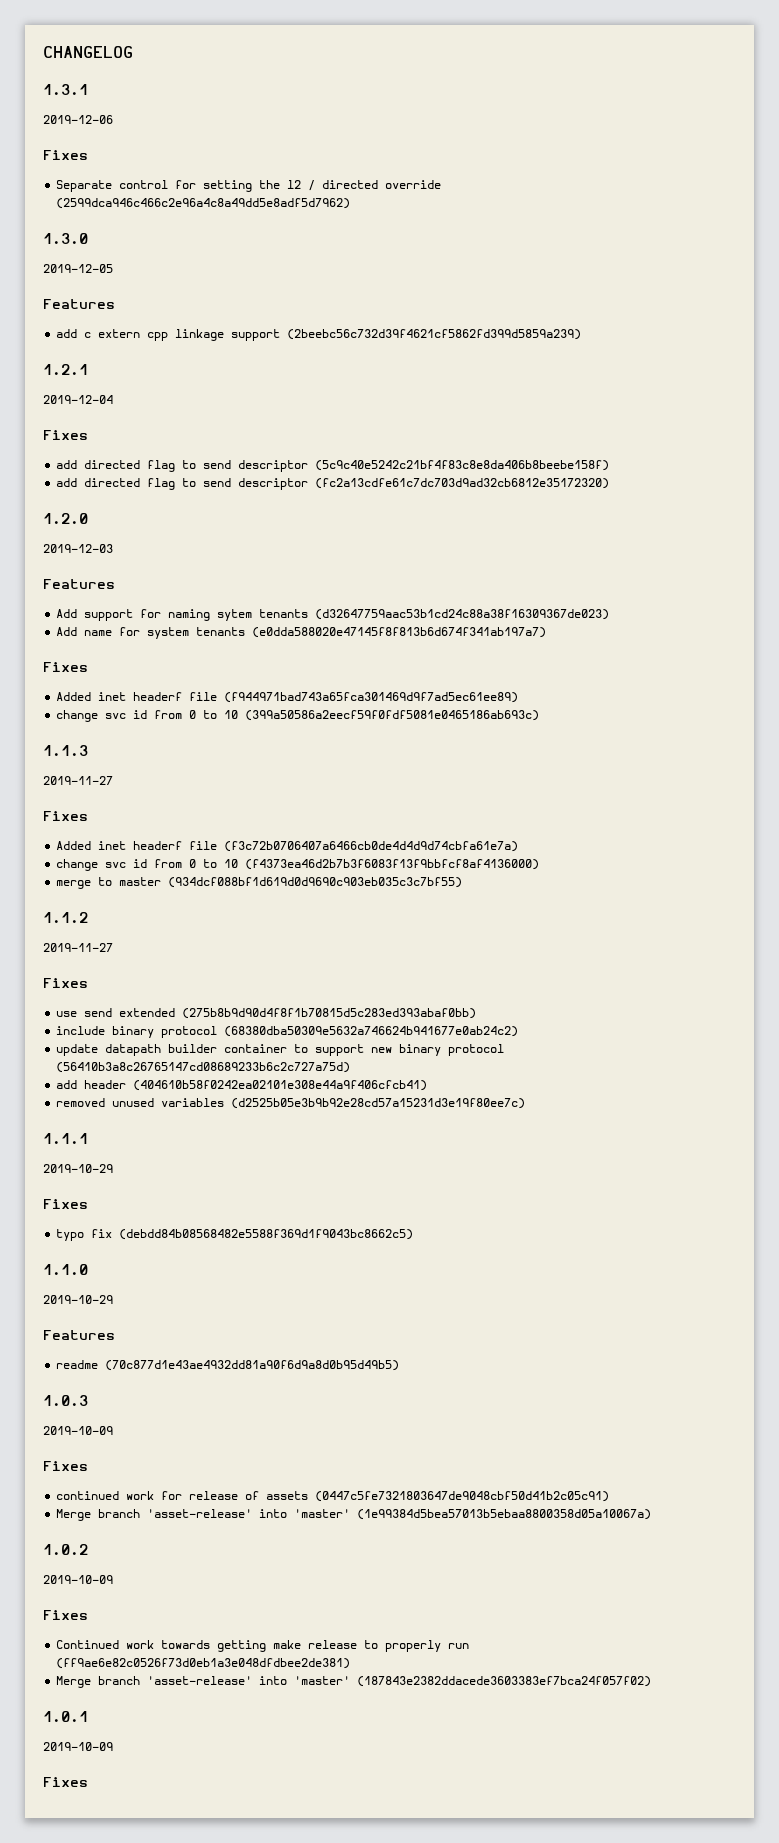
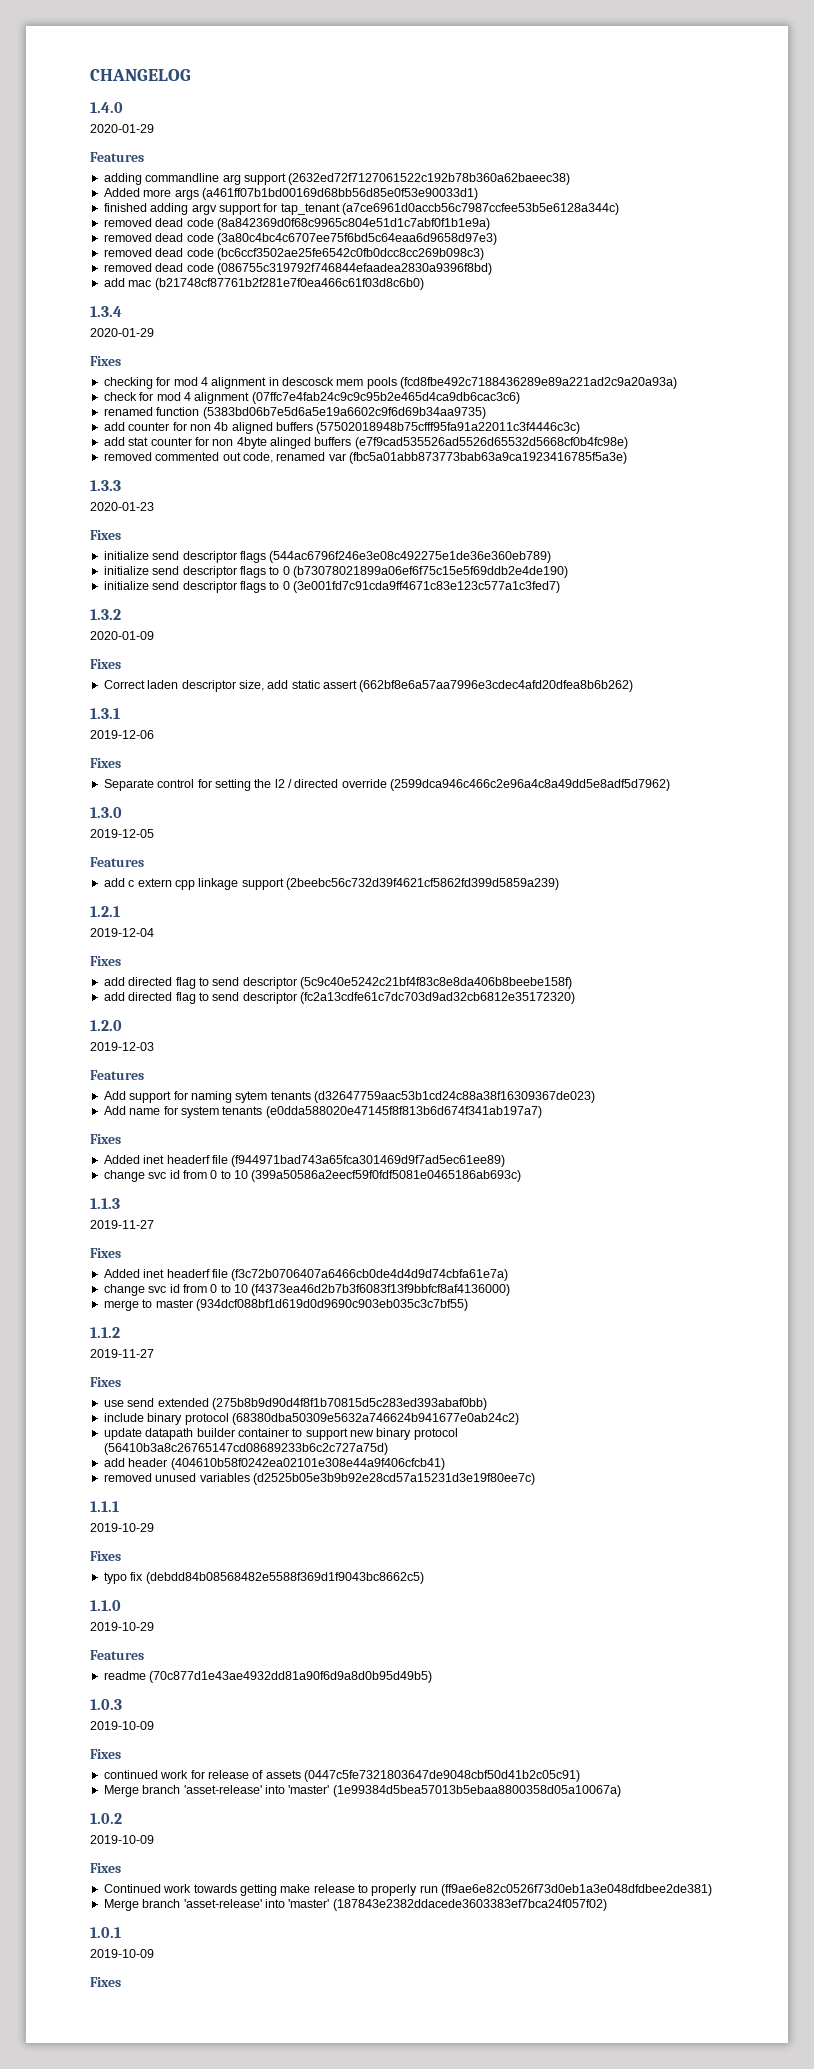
(133, 52) none -> [90,102,123,113] [90,124,154,133] [90,152,144,162] [103,173,571,185] [103,188,478,200] [103,203,619,215] [103,218,490,230] [103,233,497,245] [103,248,484,260] [103,263,492,275] [103,278,424,290] [90,306,122,317] [90,328,154,337] [90,356,121,366] [103,377,678,389] [103,392,520,404] [103,407,486,419] [103,422,581,434] [103,437,628,449] [103,452,627,464] [90,480,121,491] [90,502,154,511] [90,530,121,540] [103,551,552,563] [103,566,568,578] [103,581,560,593] [90,609,121,620] [90,631,154,640] [90,659,121,669] [103,680,634,692] // 1.4.0 // 2020-01-29 // Features // adding commandline arg support (2632ed72f7127061522c192b78b360a62baeec38) // Added more args (a461ff07b1bd00169d68bb56d85e0f53e90033d1) // finished adding argv support for tap_tenant (a7ce6961d0accb56c7987ccfee53b5e6128a344c) // removed dead code (8a842369d0f68c9965c804e51d1c7abf0f1b1e9a) // removed dead code (3a80c4bc4c6707ee75f6bd5c64eaa6d9658d97e3) // removed dead code (bc6ccf3502ae25fe6542c0fb0dcc8cc269b098c3) // removed dead code (086755c319792f746844efaadea2830a9396f8bd) // add mac (b21748cf87761b2f281e7f0ea466c61f03d8c6b0) // 1.3.4 // 2020-01-29 // Fixes // checking for mod 4 alignment in descosck mem pools (fcd8fbe492c7188436289e89a221ad2c9a20a93a) // check for mod 4 alignment (07ffc7e4fab24c9c9c95b2e465d4ca9db6cac3c6) // renamed function (5383bd06b7e5d6a5e19a6602c9f6d69b34aa9735) // add counter for non 4b aligned buffers (57502018948b75cfff95fa91a22011c3f4446c3c) // add stat counter for non 4byte alinged buffers (e7f9cad535526ad5526d65532d5668cf0b4fc98e) // removed commented out code, renamed var (fbc5a01abb873773bab63a9ca1923416785f5a3e) // 1.3.3 // 2020-01-23 // Fixes // initialize send descriptor flags (544ac6796f246e3e08c492275e1de36e360eb789) // initialize send descriptor flags to 0 (b73078021899a06ef6f75c15e5f69ddb2e4de190) // initialize send descriptor flags to 0 (3e001fd7c91cda9ff4671c83e123c577a1c3fed7) // 1.3.2 // 2020-01-09 // Fixes // Correct laden descriptor size, add static assert (662bf8e6a57aa7996e3cdec4afd20dfea8b6b262)

